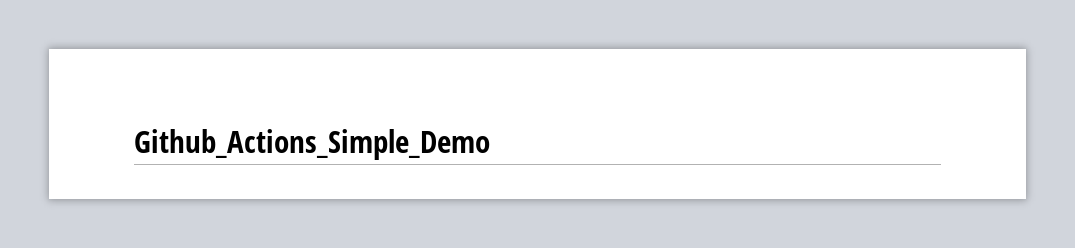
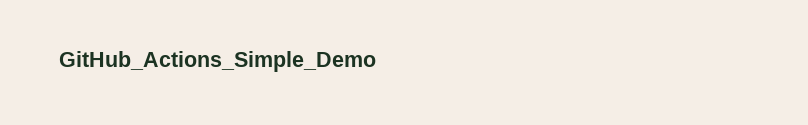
[134,129,490,160] Github_Actions_Simple_Demo -> [59,51,376,72] GitHub_Actions_Simple_Demo

